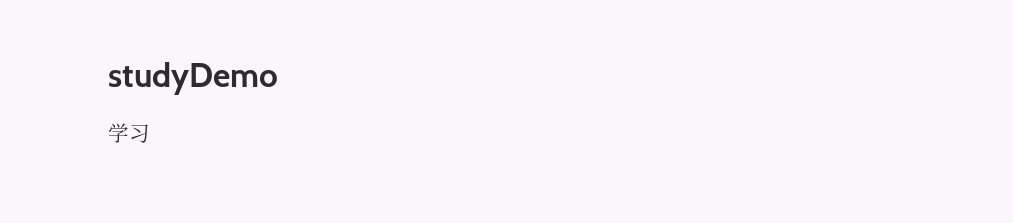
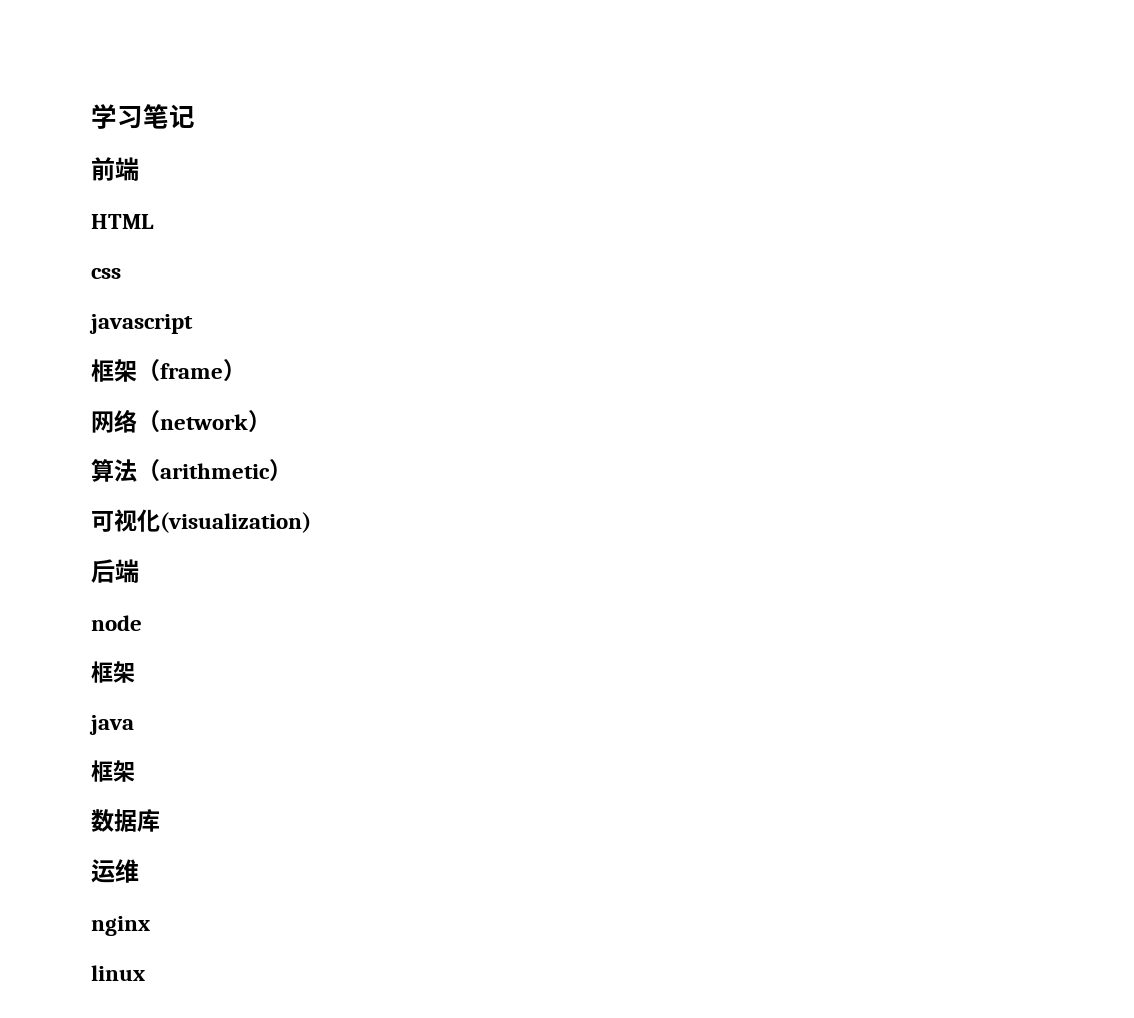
[108,62,278,95] [108,123,150,143] studyDemo // 学习 -> [91,104,195,129] [91,157,139,181] [91,214,154,229] [91,268,121,279] [89,314,193,334] [91,359,246,382] [91,409,271,433] [91,459,292,482] [91,509,311,533] [91,559,139,583] [91,615,142,631] [91,661,135,683] [89,715,134,735] [91,760,135,782] [91,809,160,832] [91,859,139,883] [91,916,150,936] [91,965,145,981] 学习笔记 // 前端 // HTML // css // javascript // 框架（frame） // 网络（network） // 算法（arithmetic） // 可视化(visualization) // 后端 // node // 框架 // java // 框架 // 数据库 // 运维 // nginx // linux

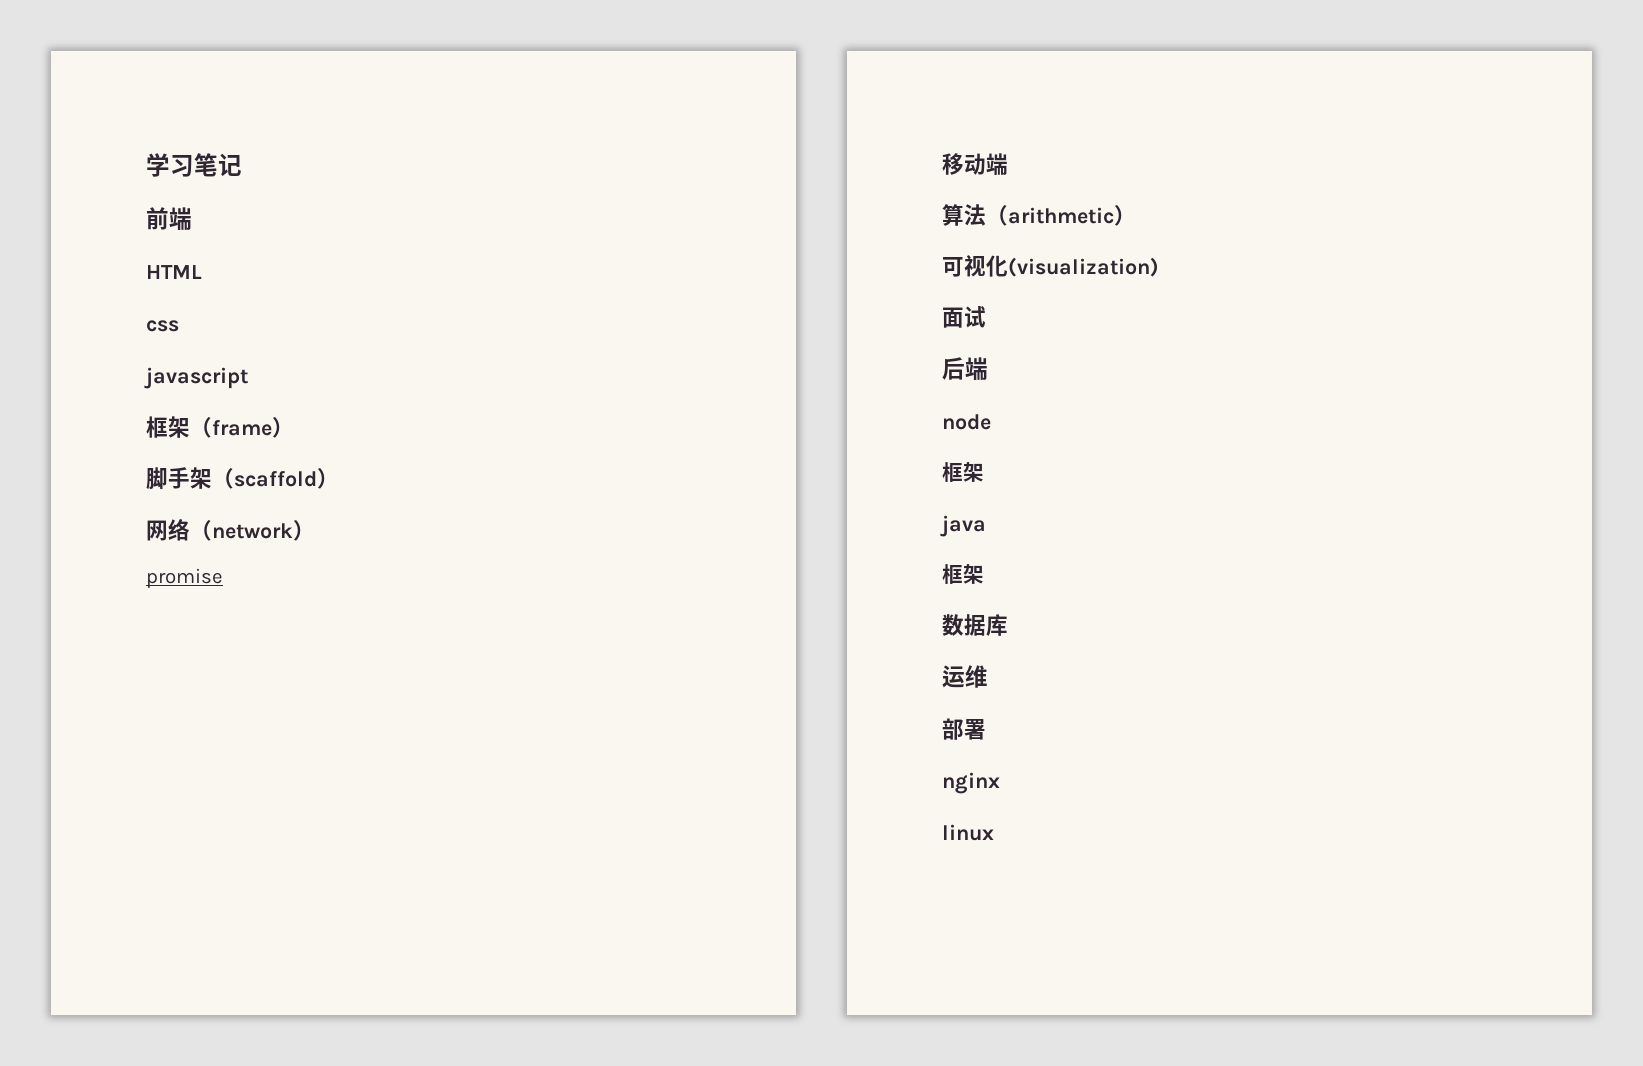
(246, 370) none -> [146,467,339,490] // 脚手架（scaffold）
(271, 421) none -> [146,568,223,588] [942,153,1008,175] // promise // 移动端
(311, 522) none -> [942,306,986,328] // 面试
(139, 871) none -> [942,718,986,740] // 部署

